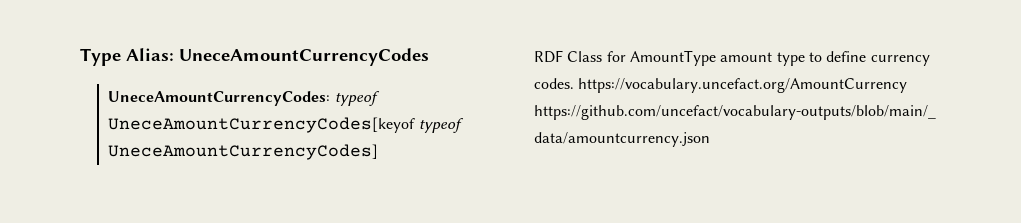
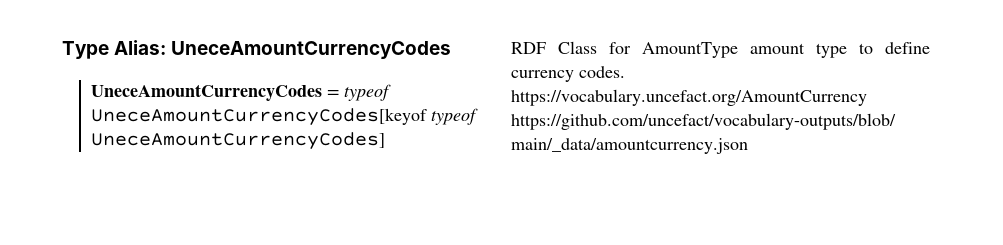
[108,91,331,106] UneceAmountCurrencyCodes: -> [91,84,340,101] UneceAmountCurrencyCodes =

